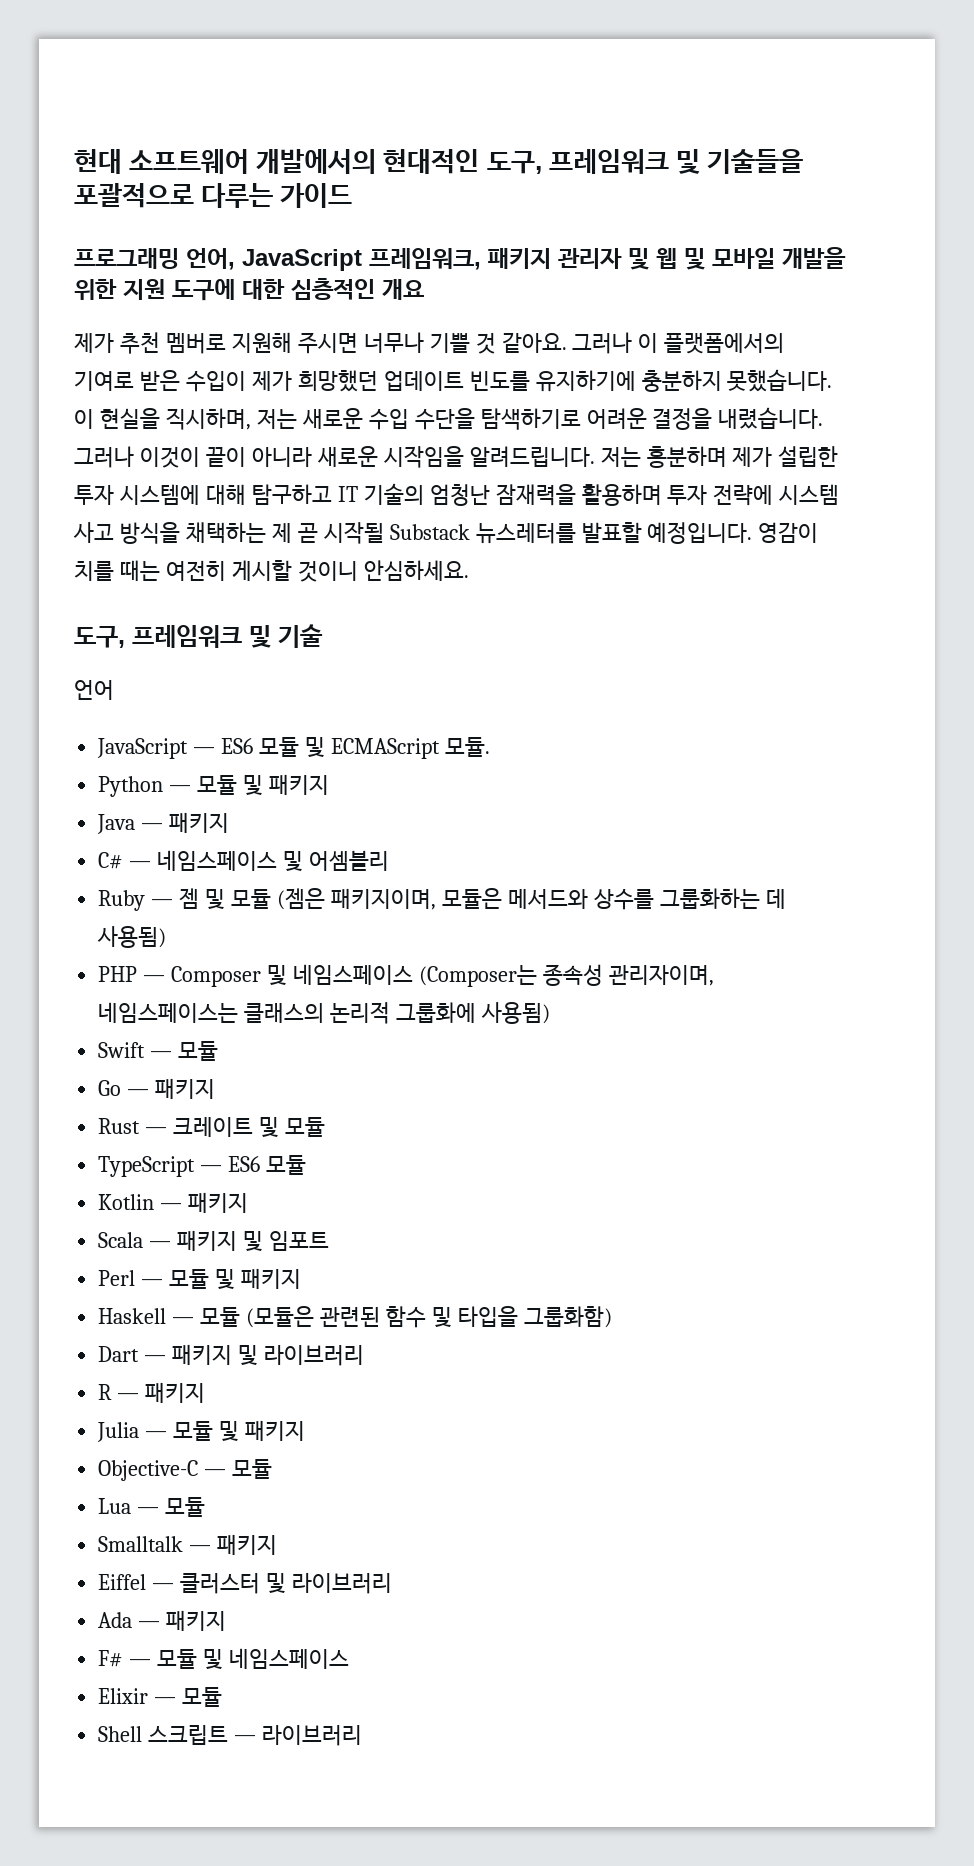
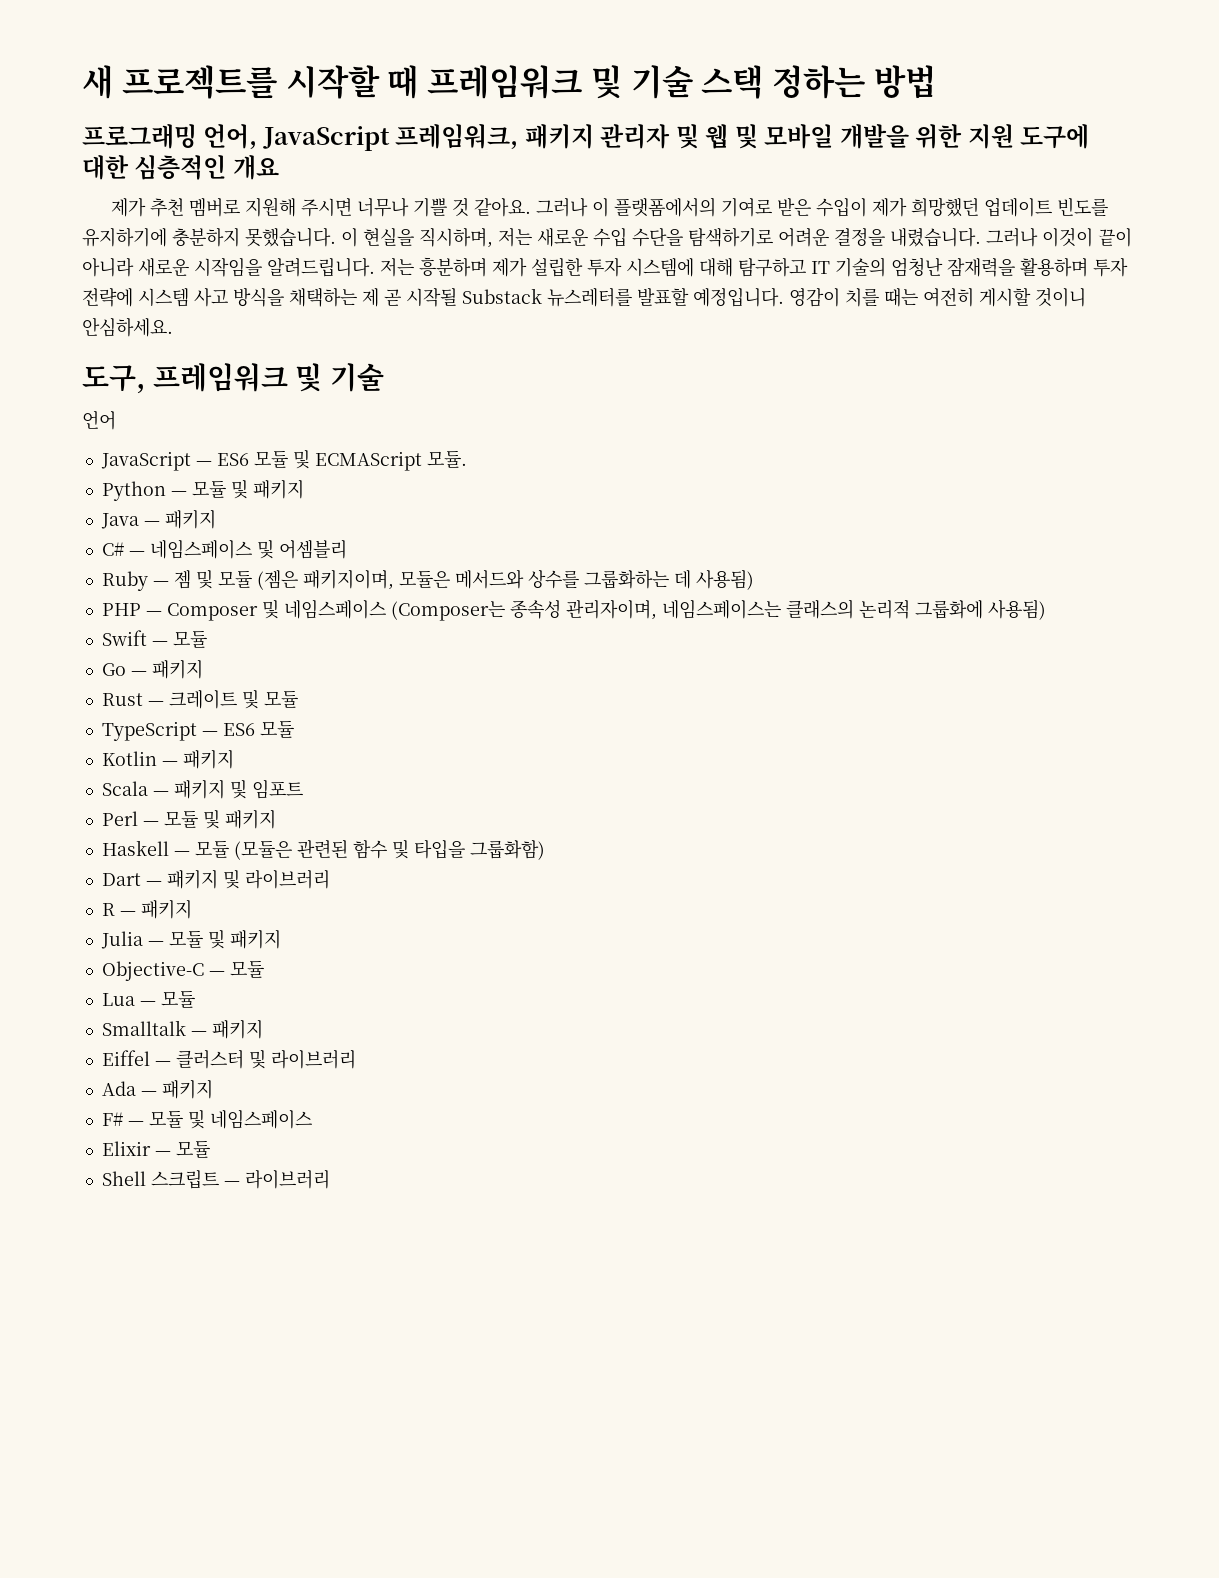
[74,149,804,174] [74,183,353,209] 현대 소프트웨어 개발에서의 현대적인 도구, 프레임워크 및 기술들을 포괄적으로 다루는 가이드 -> [82,65,936,99] 새 프로젝트를 시작할 때 프레임워크 및 기술 스택 정하는 방법

